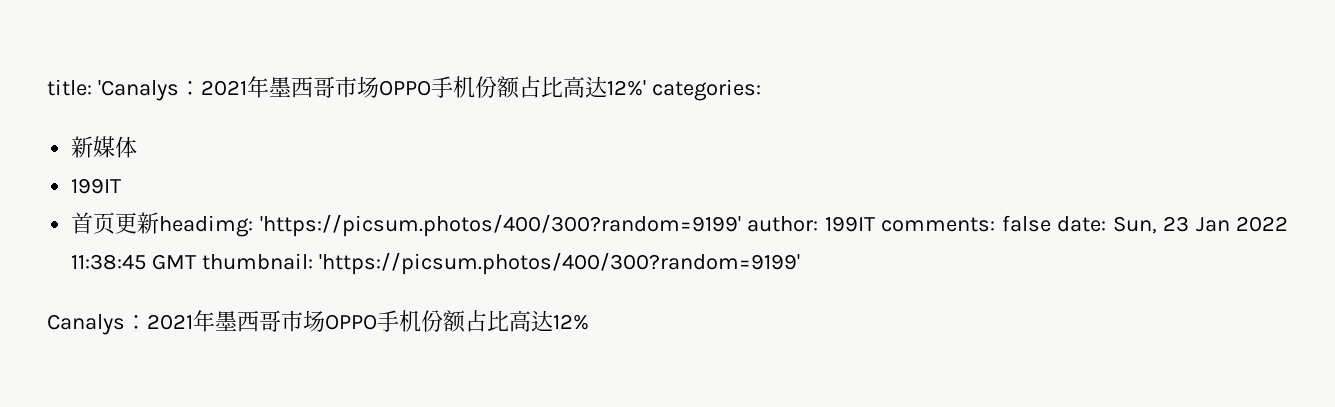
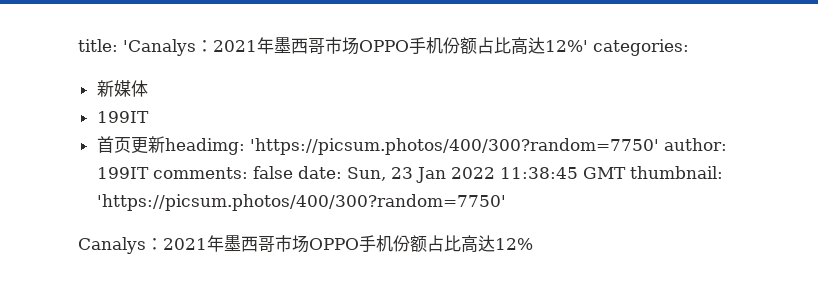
[259,214,741,237] 'https://picsum.photos/400/300?random=9199' -> [249,138,659,155] 'https://picsum.photos/400/300?random=7750'
[319,252,801,275] 'https://picsum.photos/400/300?random=9199' -> [96,194,506,211] 'https://picsum.photos/400/300?random=7750'

